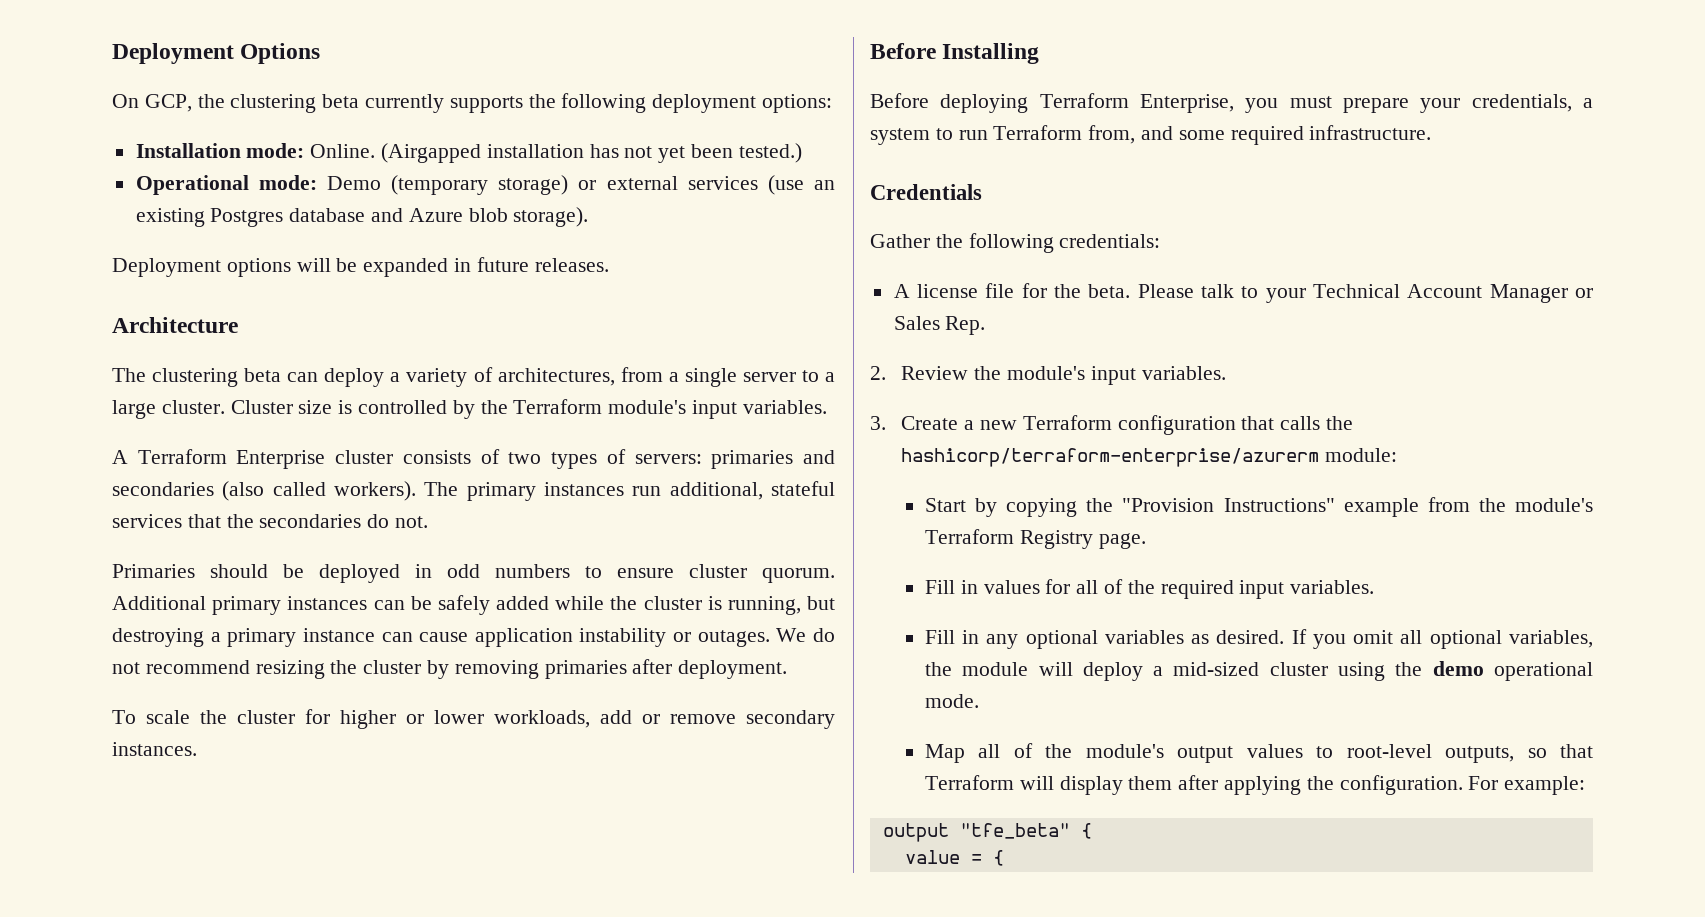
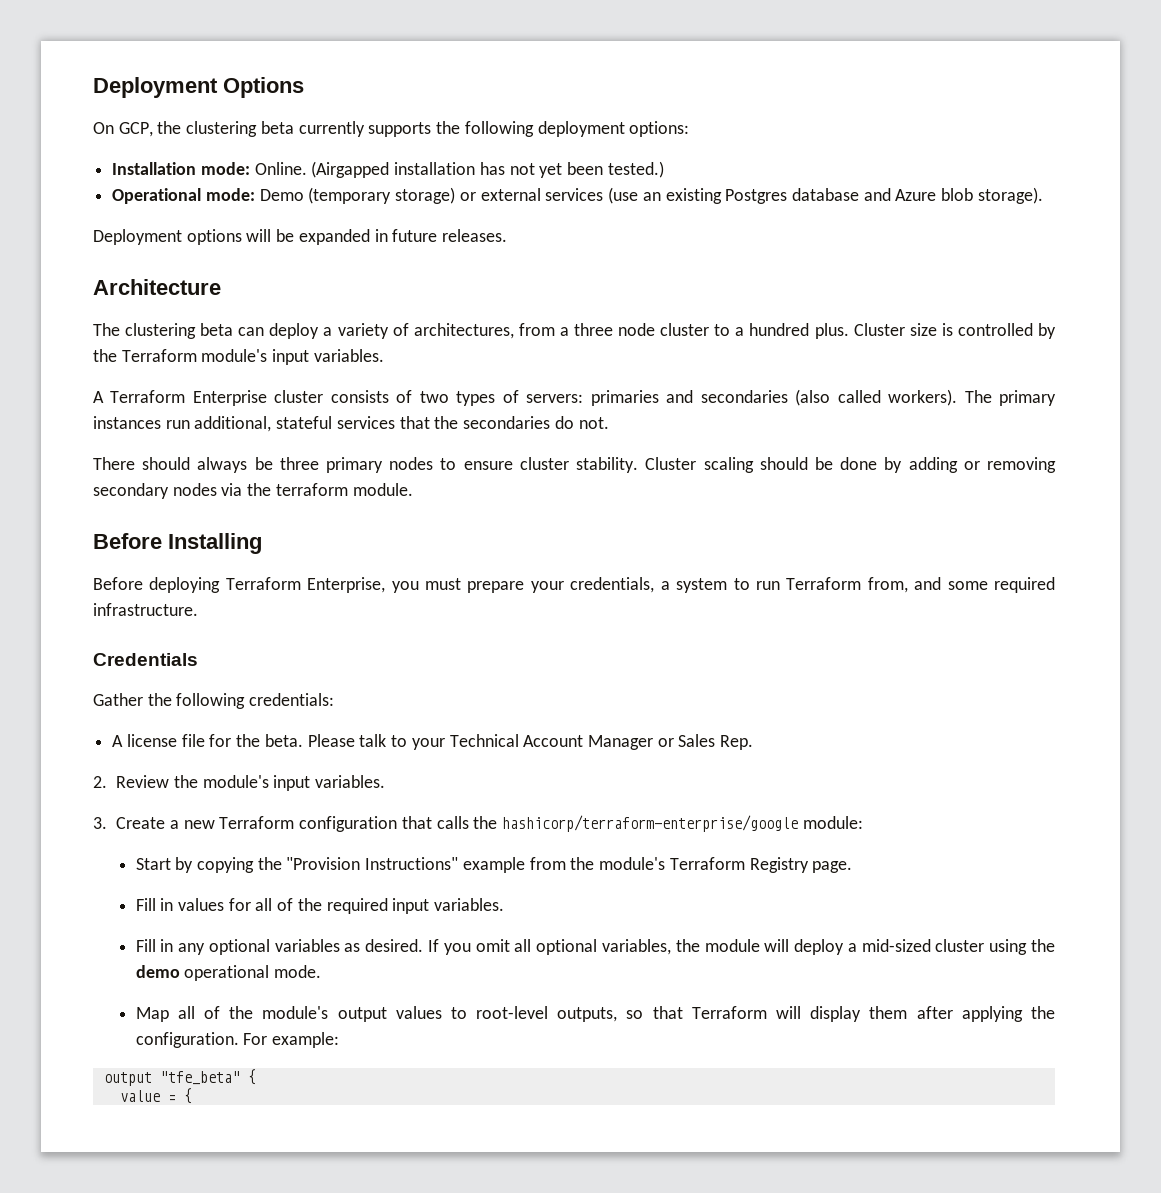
[684,368,835,387] [112,400,225,419] single server to a large cluster. -> [573,323,849,339] three node cluster to a hundred plus.
[112,564,835,583] [112,595,835,615] [112,628,835,647] [112,659,788,679] [112,709,835,729] [112,742,197,756] Primaries should be deployed in odd numbers to ensure cluster quorum. Additional primary instances can be safely added while the cluster is running, but destroying a primary instance can cause application instability or outages. We do not recommend resizing the cluster by removing primaries after deployment. // To scale the cluster for higher or lower workloads, add or remove secondary instances. -> [93,457,1056,473] [93,483,413,499] There should always be three primary nodes to ensure cluster stability. Cluster scaling should be done by adding or removing secondary nodes via the terraform module.
[901,448,1320,467] hashicorp/terraform-enterprise/azurerm -> [502,815,799,832] hashicorp/terraform-enterprise/google

